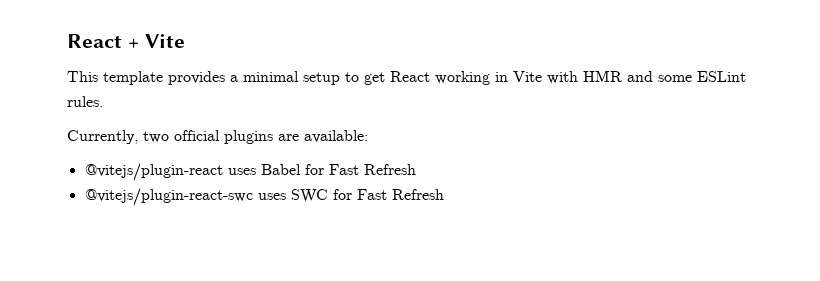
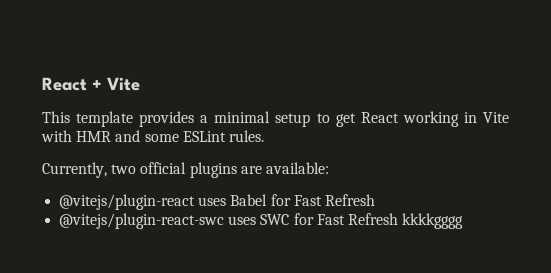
(444, 194) none -> [402,213,464,229] kkkkgggg

